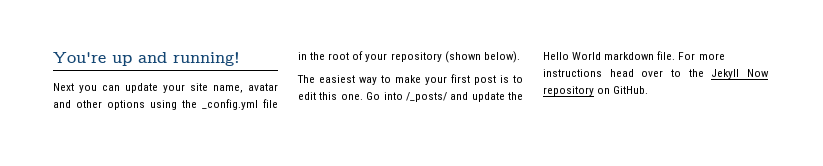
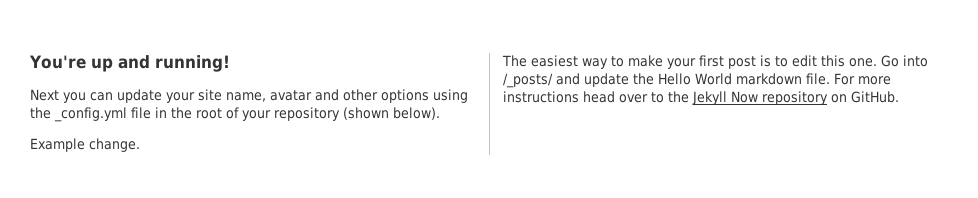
(520, 57) none -> [30,138,140,152] // Example change.

